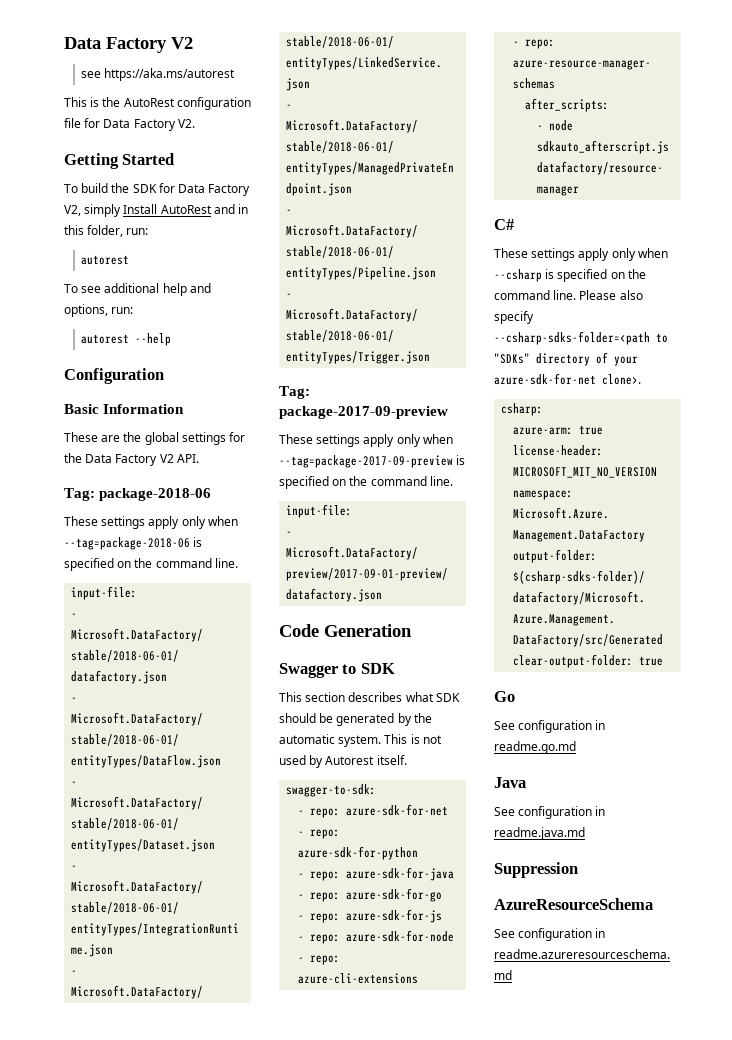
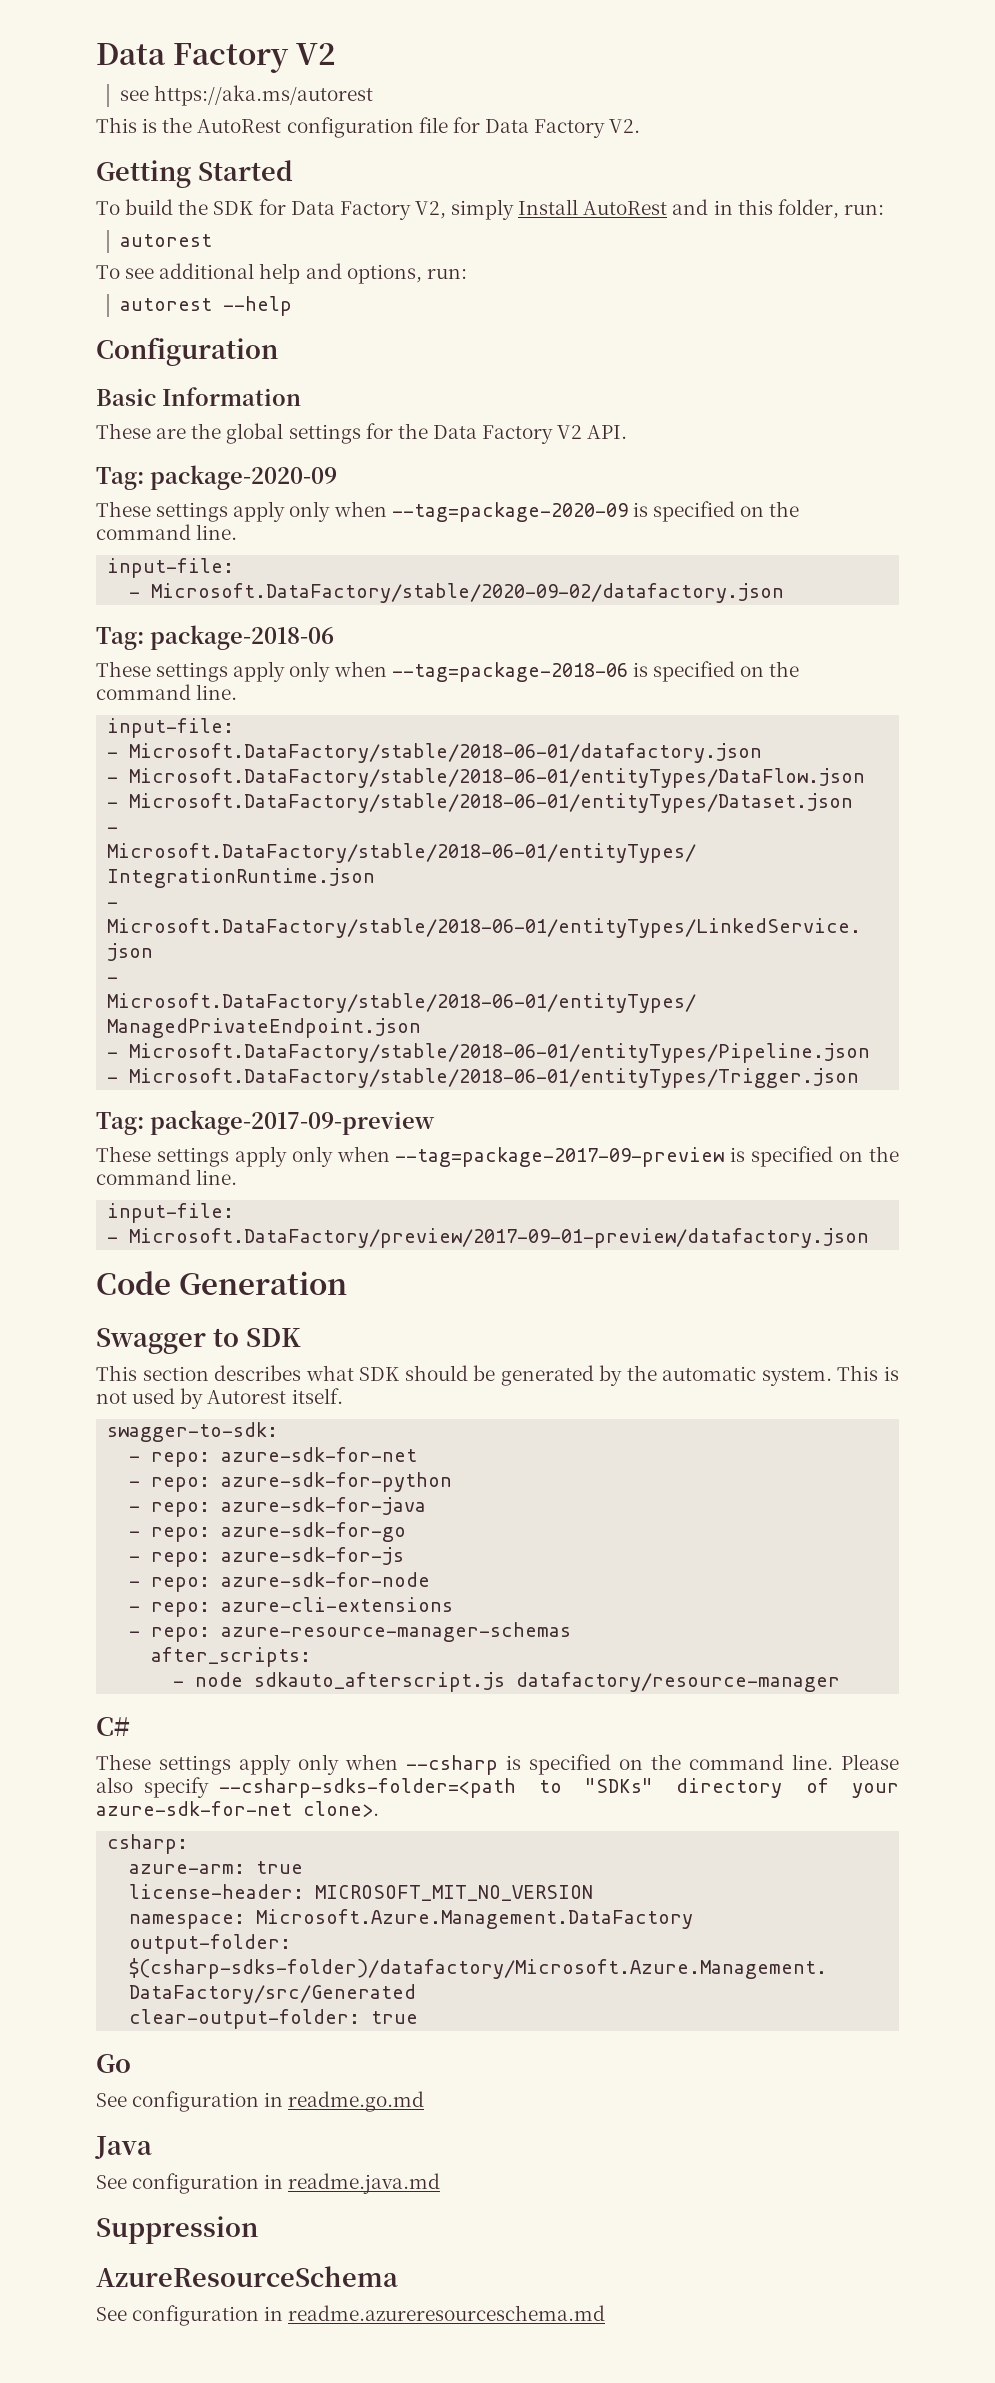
(199, 458) none -> [96,465,337,490] [96,501,800,522] [96,524,238,540] [107,558,235,578] [129,583,785,603] // Tag: package-2020-09 // These settings apply only when --tag=package-2020-09 is specified on the command line. // input-file: // - Microsoft.DataFactory/stable/2020-09-02/datafactory.json

